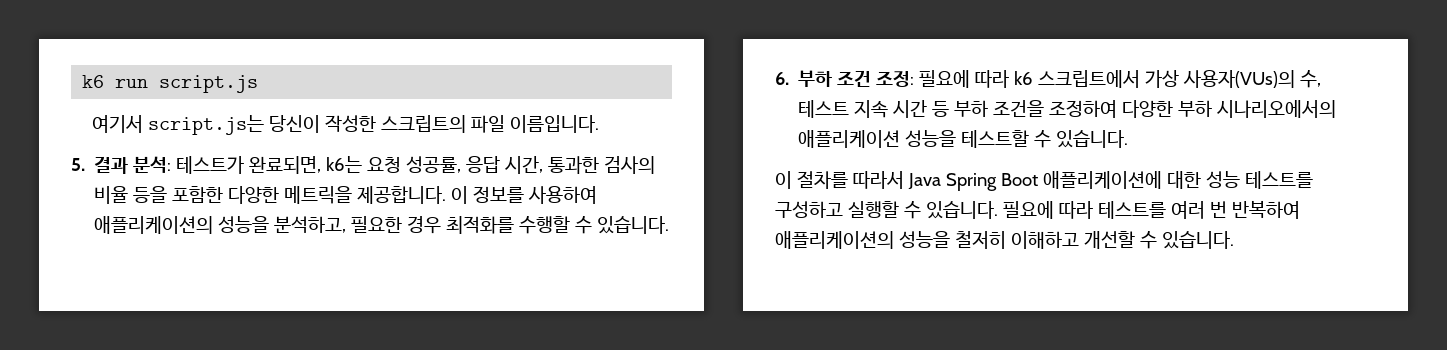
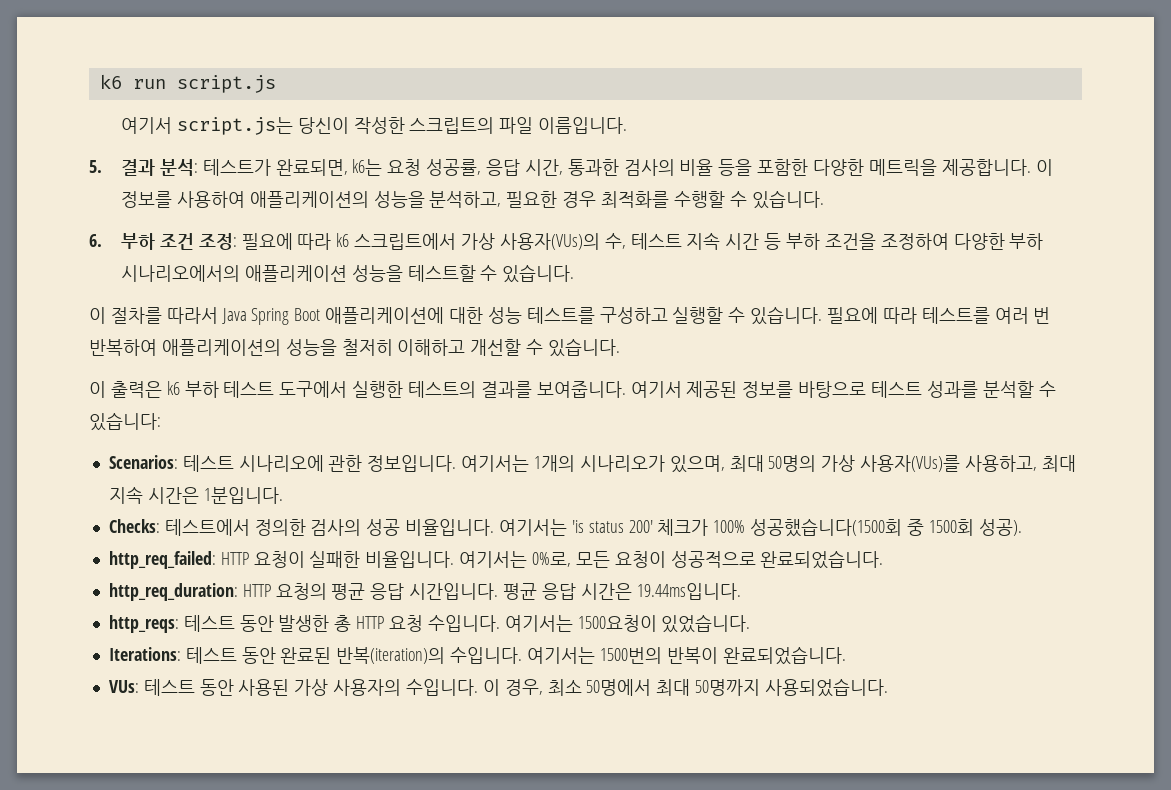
(1234, 240) none -> [89,381,1056,398] [89,412,161,431] [108,455,1076,473] [108,486,283,504] [108,518,1022,537] [108,550,884,569] [108,583,741,601] [108,614,751,633] [108,646,846,665] [108,678,888,697] // 이 출력은 k6 부하 테스트 도구에서 실행한 테스트의 결과를 보여줍니다. 여기서 제공된 정보를 바탕으로 테스트 성과를 분석할 수 있습니다: // Scenarios: 테스트 시나리오에 관한 정보입니다. 여기서는 1개의 시나리오가 있으며, 최대 50명의 가상 사용자(VUs)를 사용하고, 최대 지속 시간은 1분입니다. // Checks: 테스트에서 정의한 검사의 성공 비율입니다. 여기서는 'is status 200' 체크가 100% 성공했습니다(1500회 중 1500회 성공). // http_req_failed: HTTP 요청이 실패한 비율입니다. 여기서는 0%로, 모든 요청이 성공적으로 완료되었습니다. // http_req_duration: HTTP 요청의 평균 응답 시간입니다. 평균 응답 시간은 19.44ms입니다. // http_reqs: 테스트 동안 발생한 총 HTTP 요청 수입니다. 여기서는 1500요청이 있었습니다. // Iterations: 테스트 동안 완료된 반복(iteration)의 수입니다. 여기서는 1500번의 반복이 완료되었습니다. // VUs: 테스트 동안 사용된 가상 사용자의 수입니다. 이 경우, 최소 50명에서 최대 50명까지 사용되었습니다.

